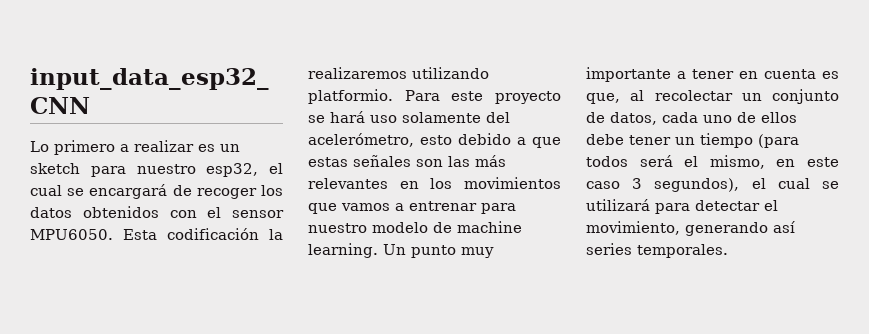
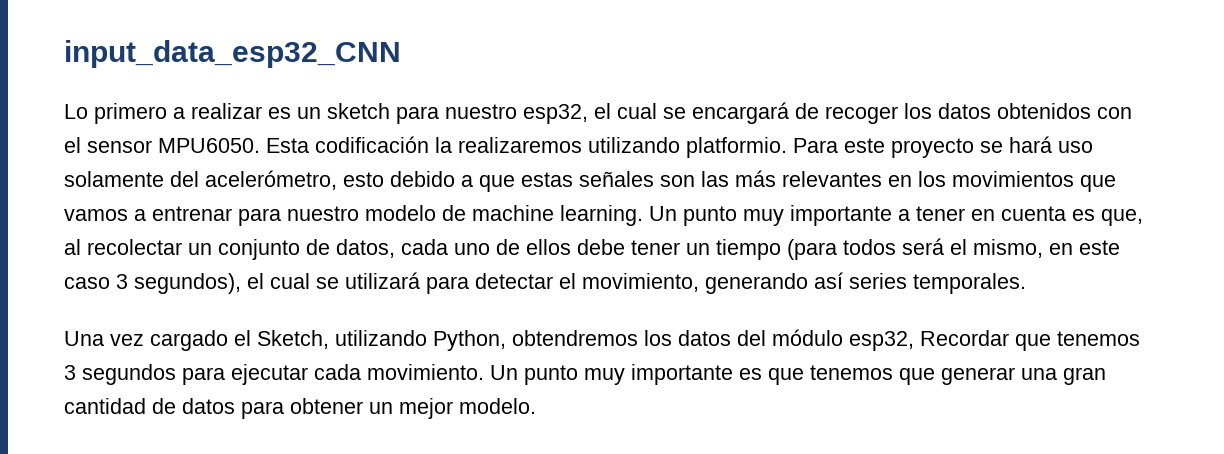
(728, 251) none -> [64,329,1140,351] [64,364,1106,385] [64,398,536,419] // Una vez cargado el Sketch, utilizando Python, obtendremos los datos del módulo esp32, Recordar que tenemos 3 segundos para ejecutar cada movimiento. Un punto muy importante es que tenemos que generar una gran cantidad de datos para obtener un mejor modelo.

